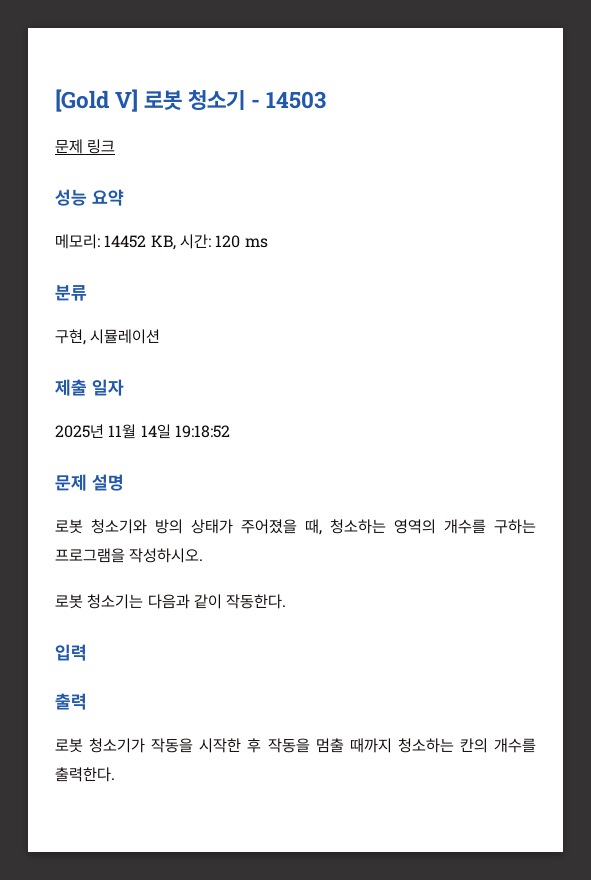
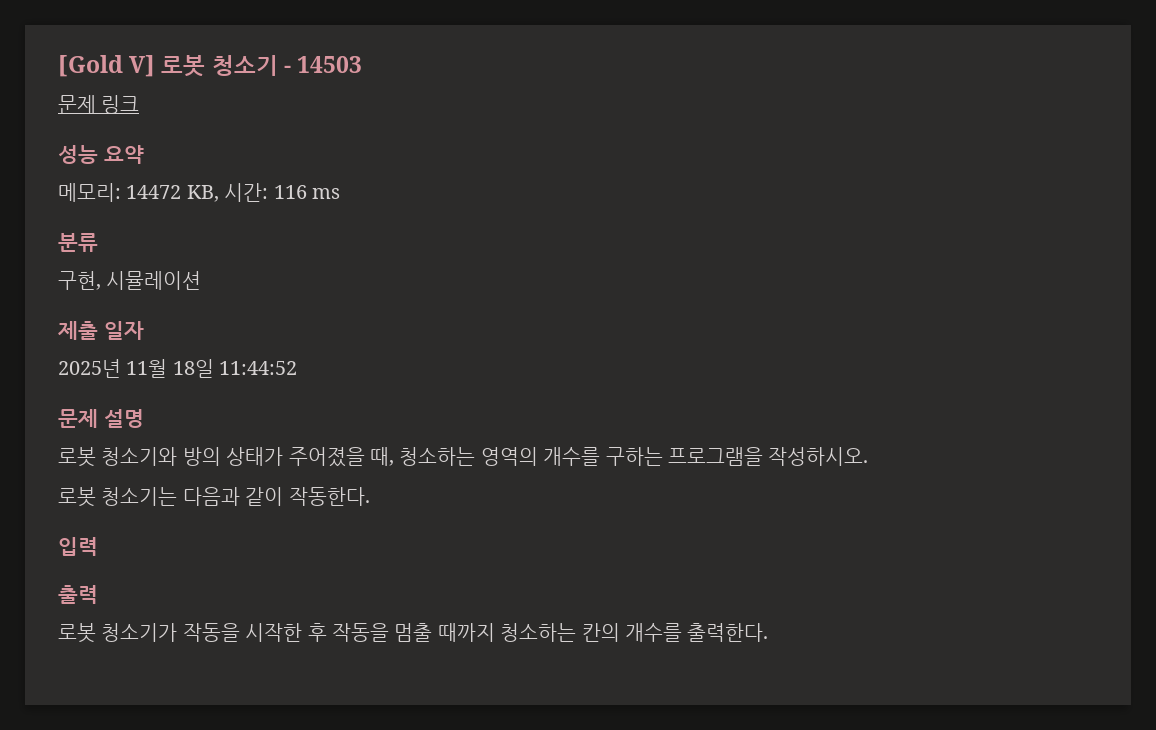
[104,235,147,248] 14452 -> [126,185,182,199] 14472
[215,235,241,248] 120 -> [273,185,307,199] 116
[140,424,230,439] 14일 19:18:52 -> [172,359,298,378] 18일 11:44:52

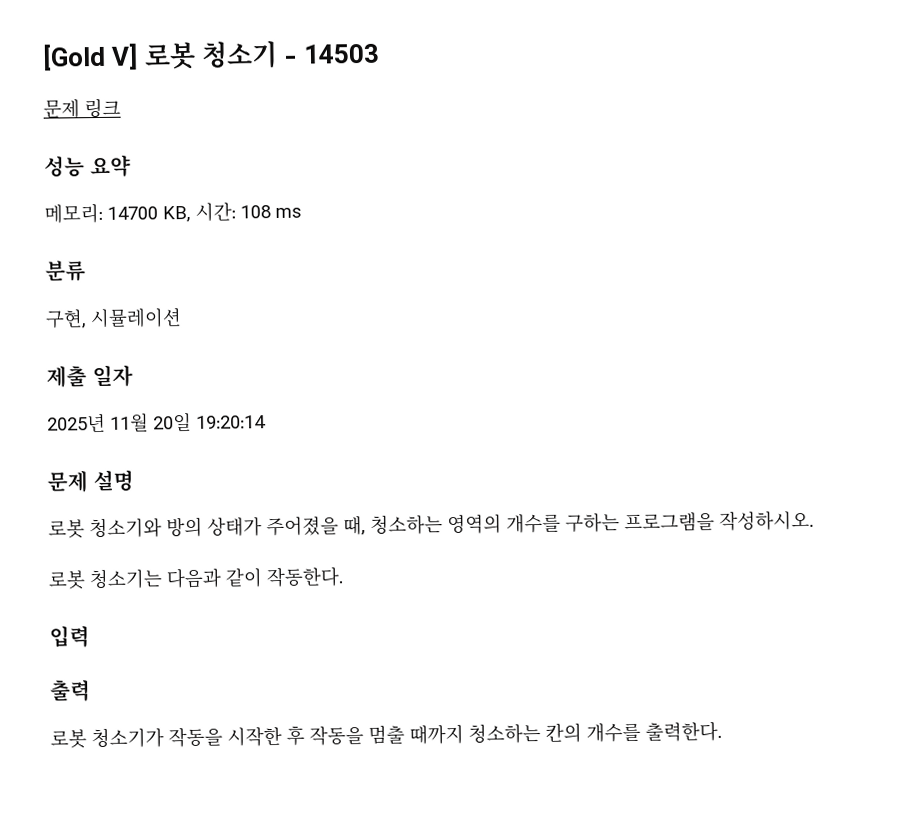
[126,185,182,199] 14472 -> [107,206,158,220] 14700
[273,185,307,199] 116 -> [240,205,271,219] 108
[172,359,298,378] 18일 11:44:52 -> [153,412,266,432] 20일 19:20:14

